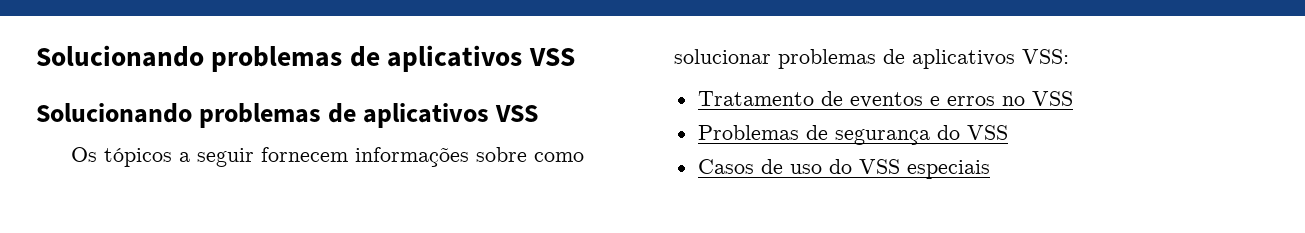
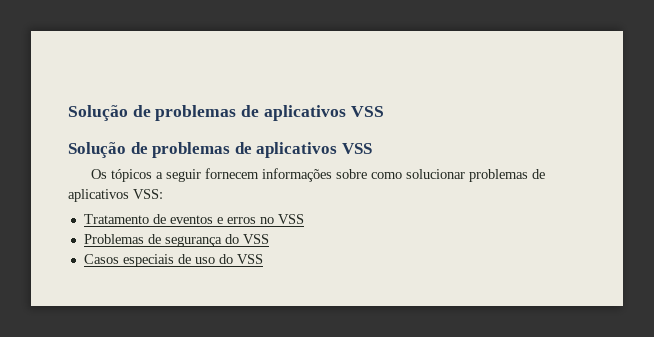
[36,45,575,72] [36,103,192,123] Solucionando problemas de aplicativos VSS // Solucionando -> [68,105,384,121] [68,142,148,158] Solução de problemas de aplicativos VSS // Solução de
(754, 166) none -> [122,254,174,267] especiais
[906,160,990,179] especiais -> (263, 259) none

